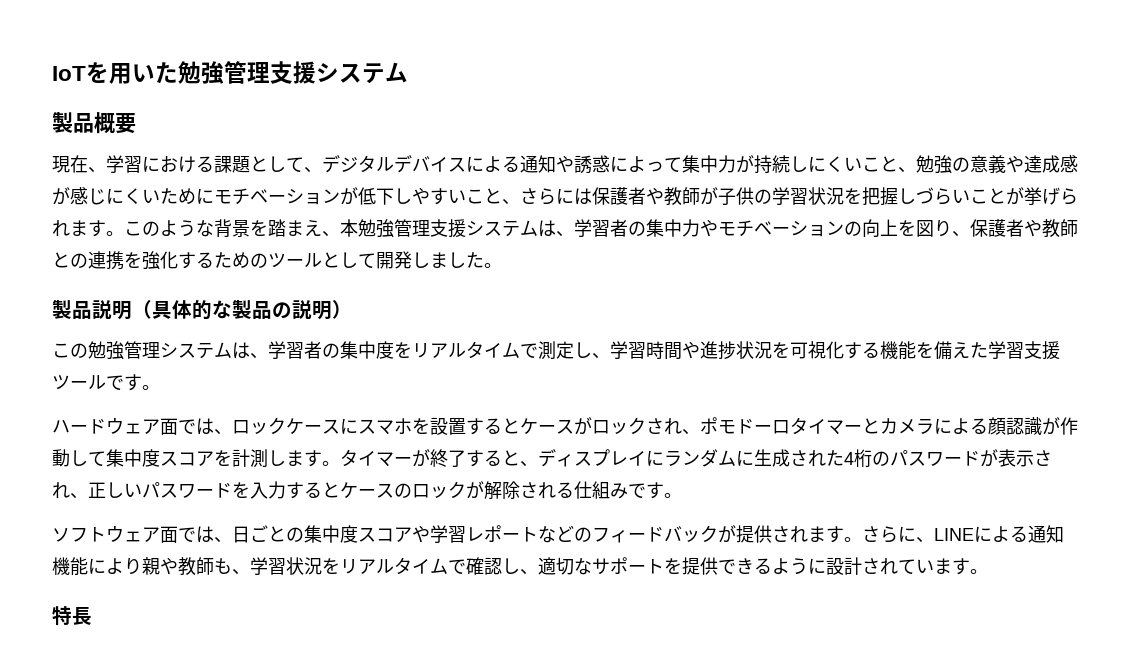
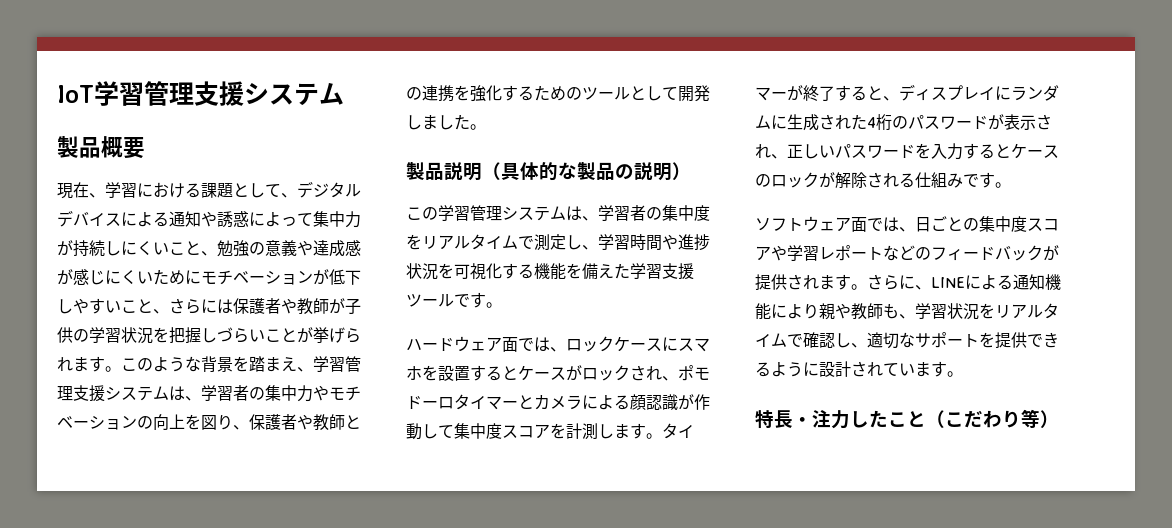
[86,61,224,84] を用いた勉強 -> [93,81,144,106] 学習
[340,219,394,238] 本勉強 -> [313,356,345,372] 学習
[88,341,124,360] 勉強 -> [438,205,470,221] 学習
(92, 616) none -> [793,409,1059,429] ・注力したこと（こだわり等）

